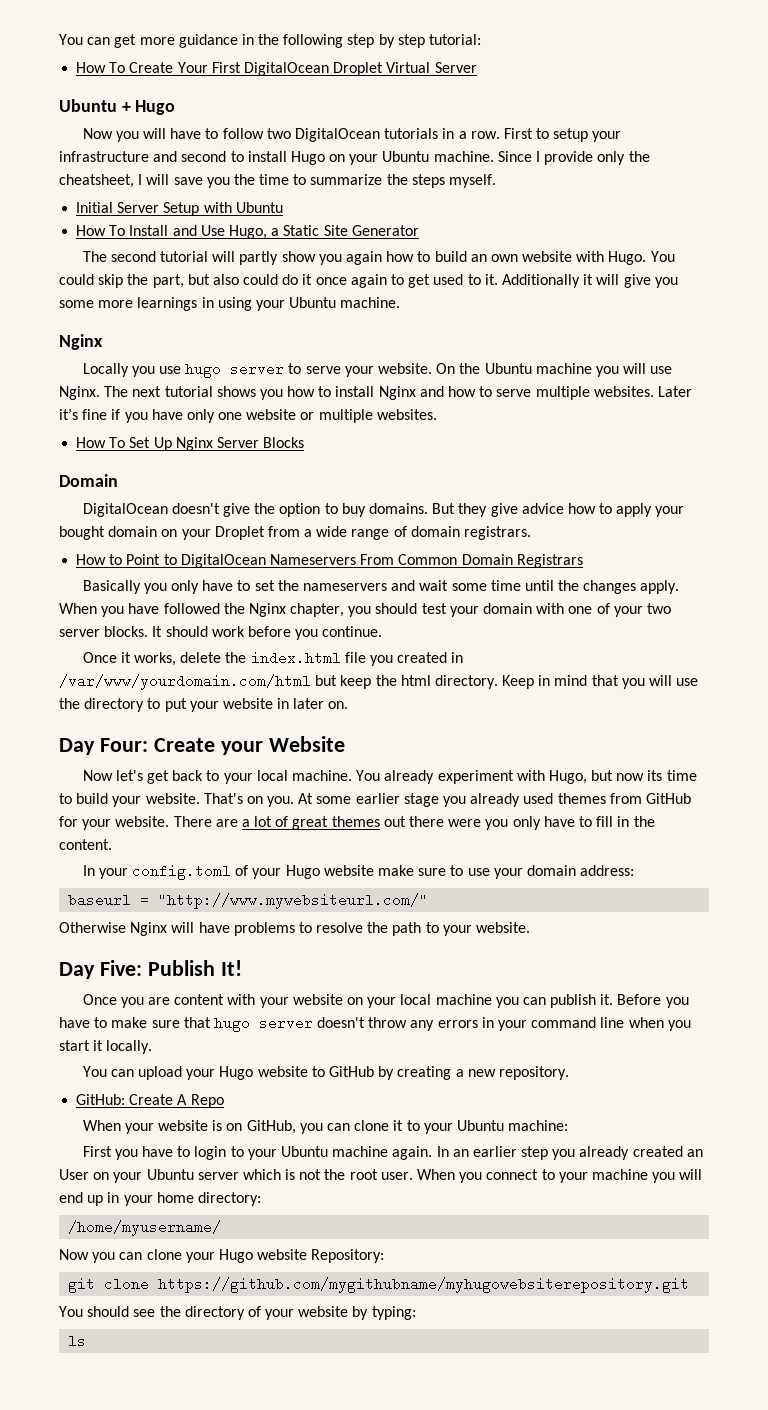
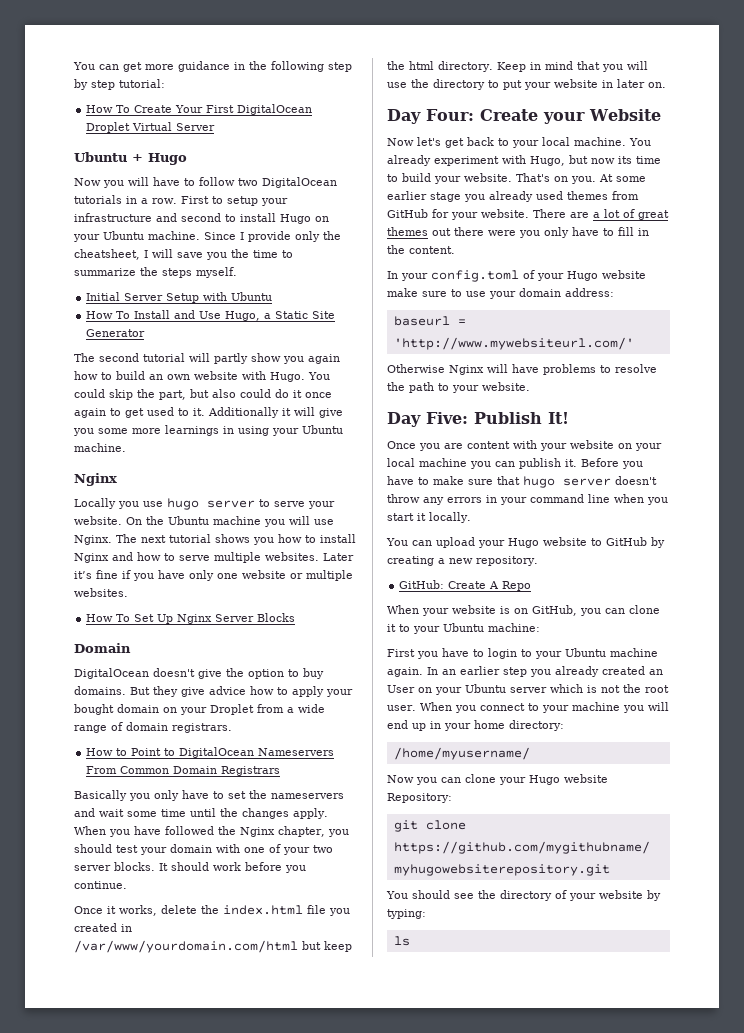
[158,893,429,909] "http://www.mywebsiteurl.com/" -> [393,337,634,350] 'http://www.mywebsiteurl.com/'

